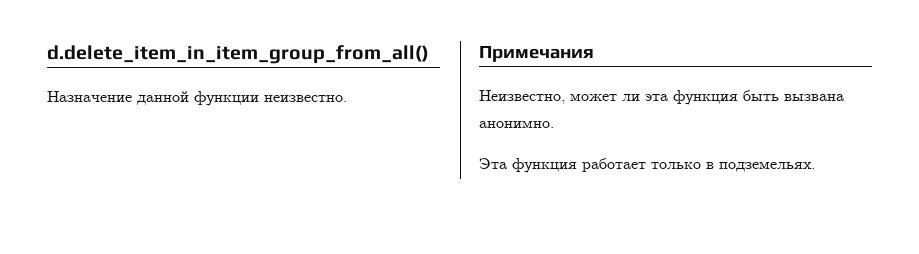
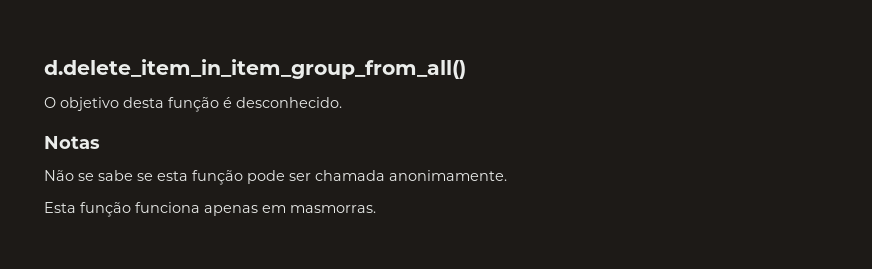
[47,91,347,106] [479,46,594,62] [479,90,844,105] [479,120,554,128] [479,158,815,173] Назначение данной функции неизвестно. // Примечания // Неизвестно, может ли эта функция быть вызвана анонимно. // Эта функция работает только в подземельях. -> [44,97,342,112] [44,136,100,149] [44,170,507,185] [44,202,376,217] O objetivo desta função é desconhecido. // Notas // Não se sabe se esta função pode ser chamada anonimamente. // Esta função funciona apenas em masmorras.

